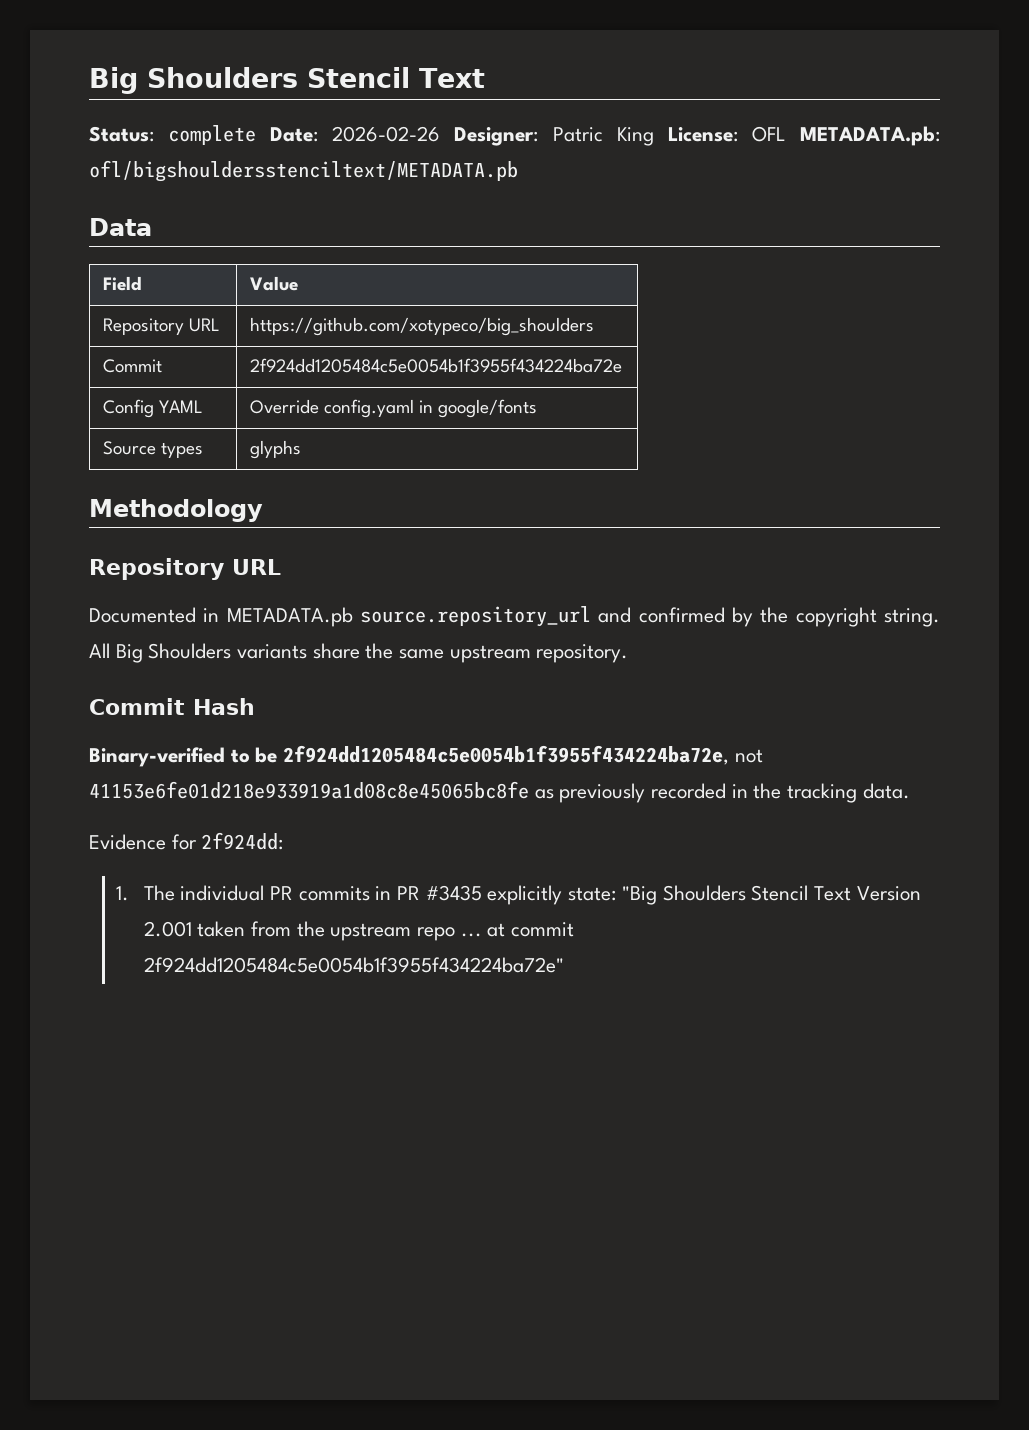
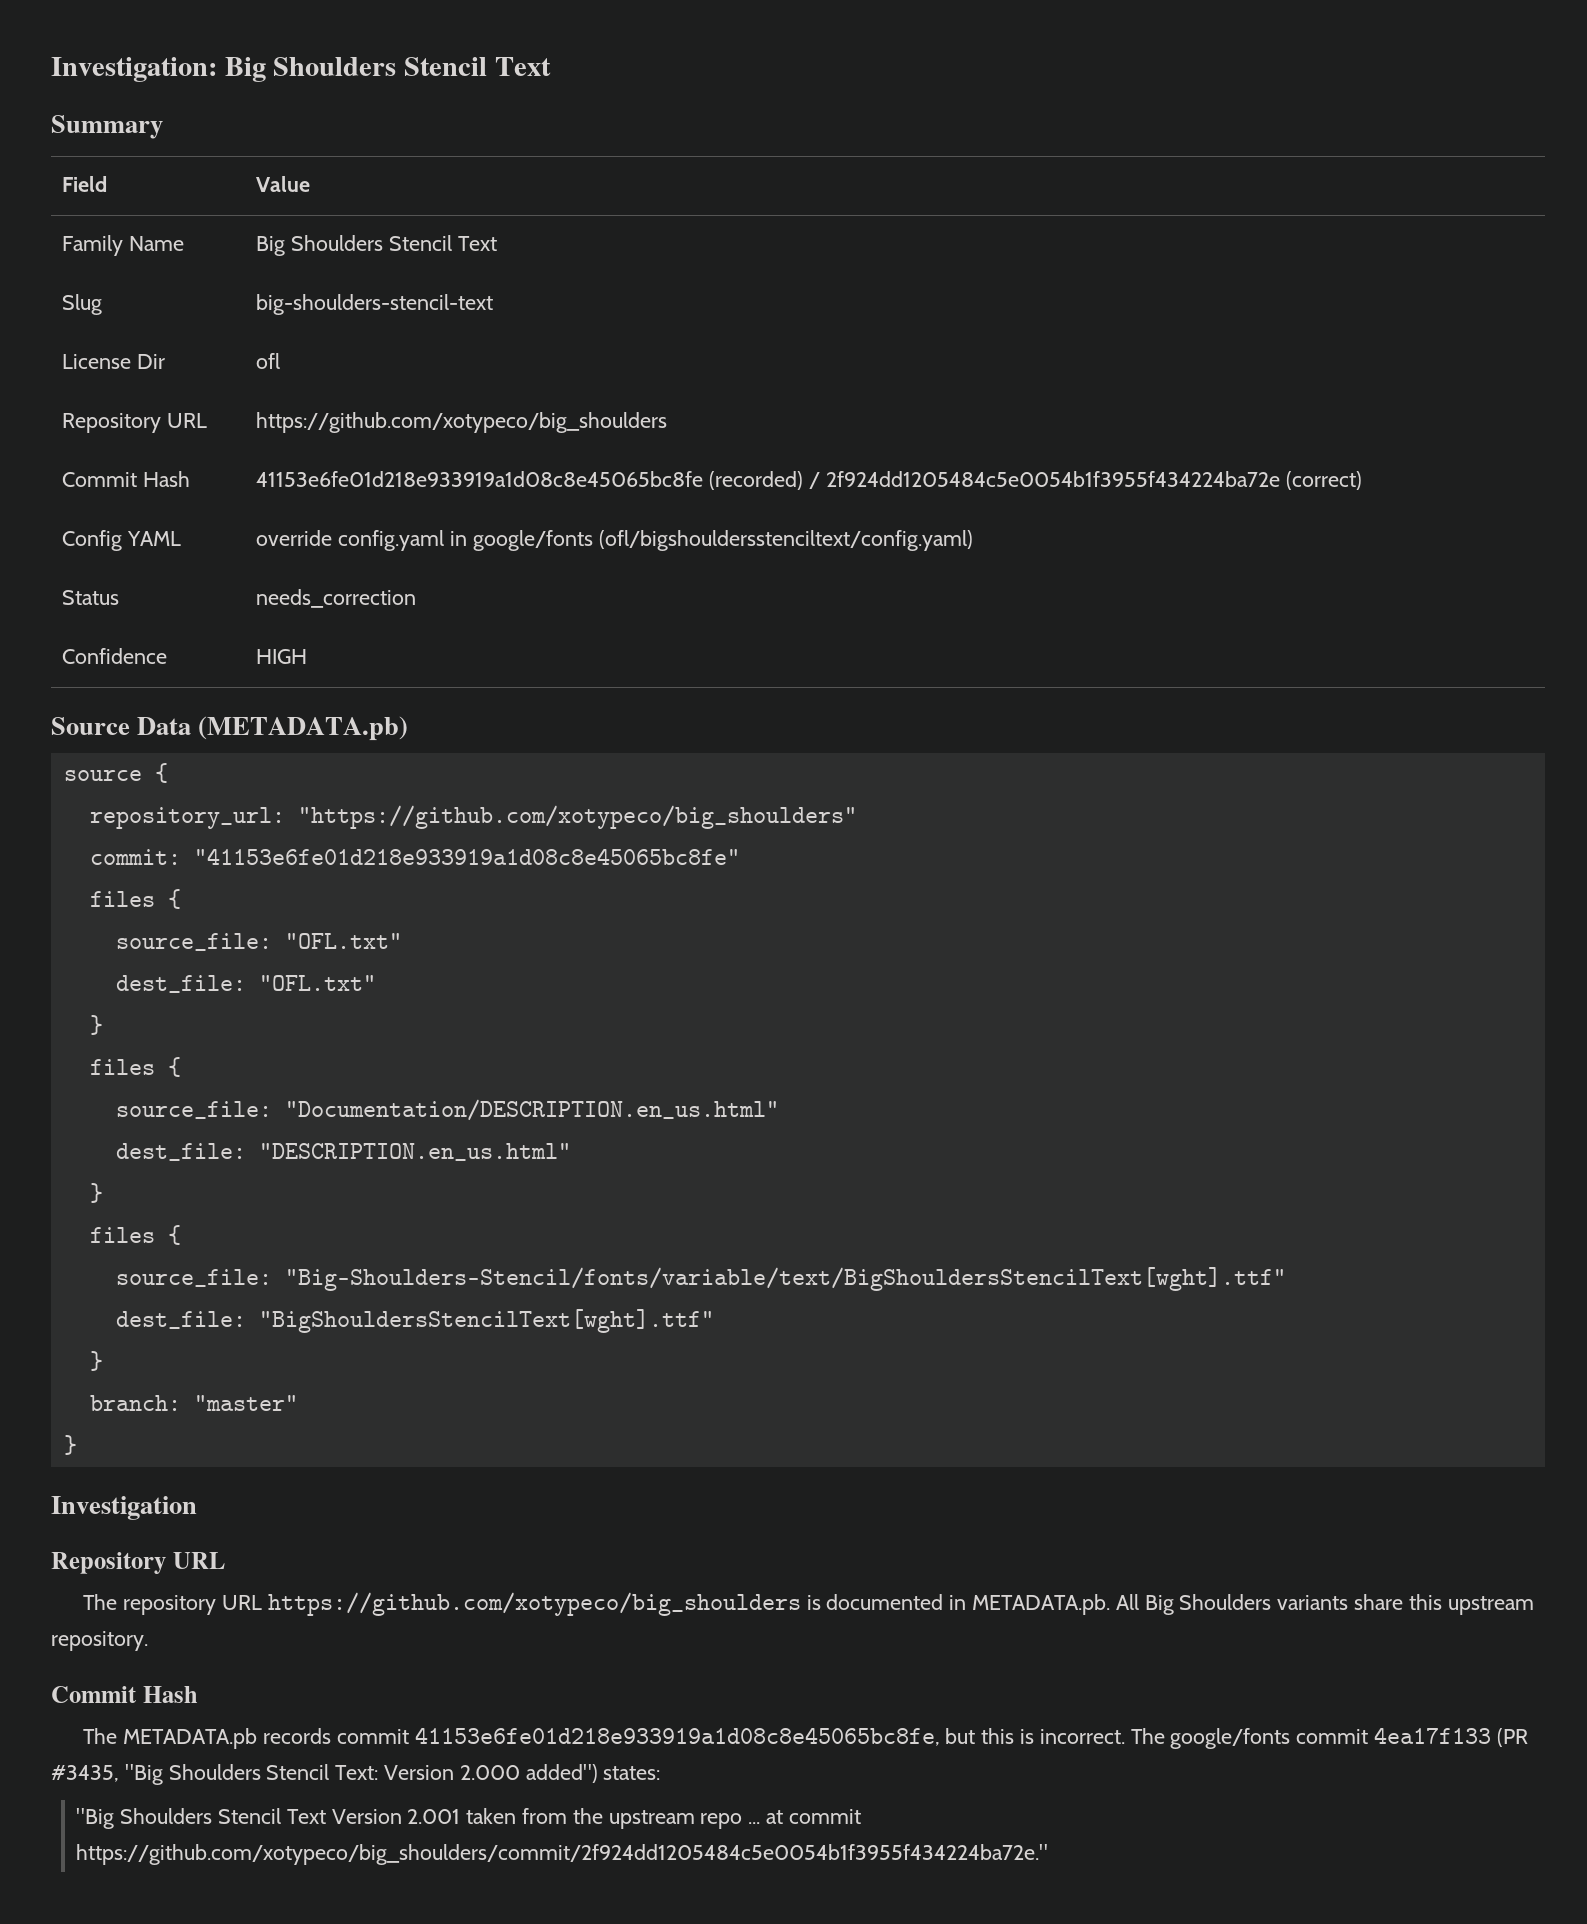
[89,67,485,94] [89,125,940,146] [89,160,518,182] [89,218,152,236] [102,276,142,291] [249,276,298,291] Big Shoulders Stencil Text // Status: complete Date: 2026-02-26 Designer: Patric King License: OFL METADATA.pb: ofl/bigshouldersstenciltext/METADATA.pb // Data // Field | Value -> [51,57,551,82] [51,115,163,139] [62,176,108,192] [256,176,311,192] [62,235,185,256] [256,235,497,256] [62,294,103,315] [256,294,494,315] [62,354,166,369] [256,353,281,369] Investigation: Big Shoulders Stencil Text // Summary // Field | Value // Family Name | Big Shoulders Stencil Text // Slug | big-shoulders-stencil-text // License Dir | ofl
(162, 366) | -> [143,471,191,487] [256,471,821,490] Hash | 41153e6fe01d218e933919a1d08c8e45065bc8fe (recorded) /
(622, 365) none -> [1285,471,1362,490] (correct)
[249,399,319,414] Override -> [256,530,333,546] override
[102,441,204,458] [249,440,301,459] [89,499,263,522] [89,558,281,580] [89,606,941,627] // Source types | glyphs // Methodology // Repository URL // Documented in METADATA.pb source.repository_url and confirmed by the copyright string. -> [598,530,973,551] [62,590,120,605] [256,589,417,608] [62,648,168,664] [256,649,308,664] [51,716,409,741] [63,763,168,783] [89,805,857,829] [89,848,740,865] [89,889,181,909] [115,933,402,951] [115,975,376,993] [89,1015,103,1035] [89,1057,181,1077] [115,1099,779,1121] [115,1143,571,1161] [89,1183,103,1203] [89,1225,181,1245] [115,1267,1286,1291] [115,1309,714,1333] [89,1351,103,1371] [89,1395,298,1411] [63,1435,77,1455] [51,1496,197,1520] [51,1552,225,1574] [83,1592,1110,1616] (ofl/bigshouldersstenciltext/config.yaml) // Status | needs_correction // Confidence | HIGH // Source Data (METADATA.pb) // source { // repository_url: "https://github.com/xotypeco/big_shoulders" // commit: "41153e6fe01d218e933919a1d08c8e45065bc8fe" // files { // source_file: "OFL.txt" // dest_file: "OFL.txt" // } // files { // source_file: "Documentation/DESCRIPTION.en_us.html" // dest_file: "DESCRIPTION.en_us.html" // } // files { // source_file: "Big-Shoulders-Stencil/fonts/variable/text/BigShouldersStencilText[wght].ttf" // dest_file: "BigShouldersStencilText[wght].ttf" // } // branch: "master" // } // Investigation // Repository URL // The repository URL https://github.com/xotypeco/big_shoulders is documented in METADATA.pb.
[365,643,445,659] the same -> [1408,1594,1442,1610] this
[89,745,763,767] [89,781,910,803] [89,832,284,850] [116,885,617,905] Binary-verified to be 2f924dd1205484c5e0054b1f3955f434224ba72e, not 41153e6fe01d218e933919a1d08c8e45065bc8fe as previously recorded in the tracking data. // Evidence for 2f924dd: // 1. The individual PR commits in PR #3435 explicitly state: -> [83,1727,1528,1749] [51,1764,661,1785] The METADATA.pb records commit 41153e6fe01d218e933919a1d08c8e45065bc8fe, but this is incorrect. The google/fonts commit 4ea17f133 (PR #3435, "Big Shoulders Stencil Text: Version 2.000 added") states: //
[143,957,564,973] 2f924dd1205484c5e0054b1f3955f434224ba72e" -> [76,1844,1049,1865] https://github.com/xotypeco/big_shoulders/commit/2f924dd1205484c5e0054b1f3955f434224ba72e."

